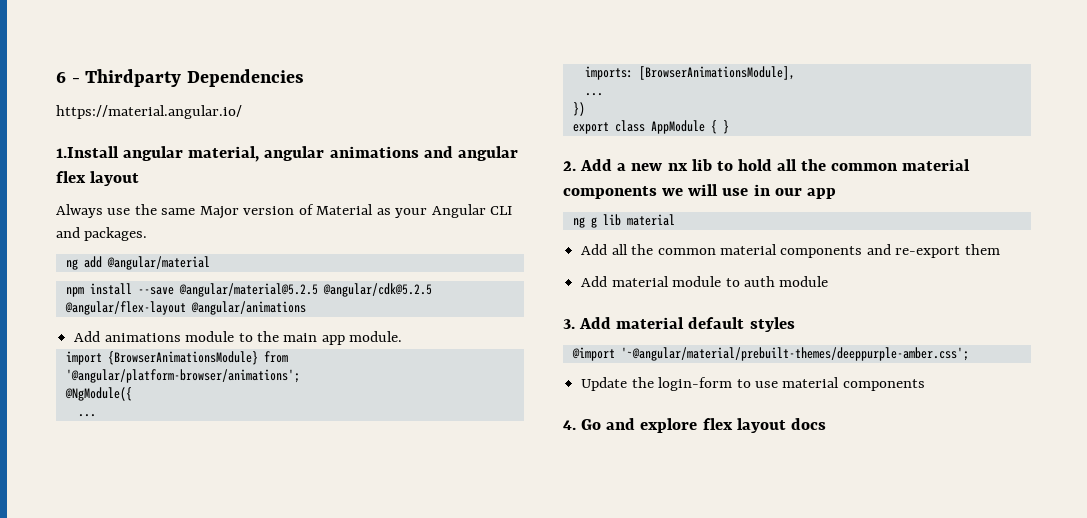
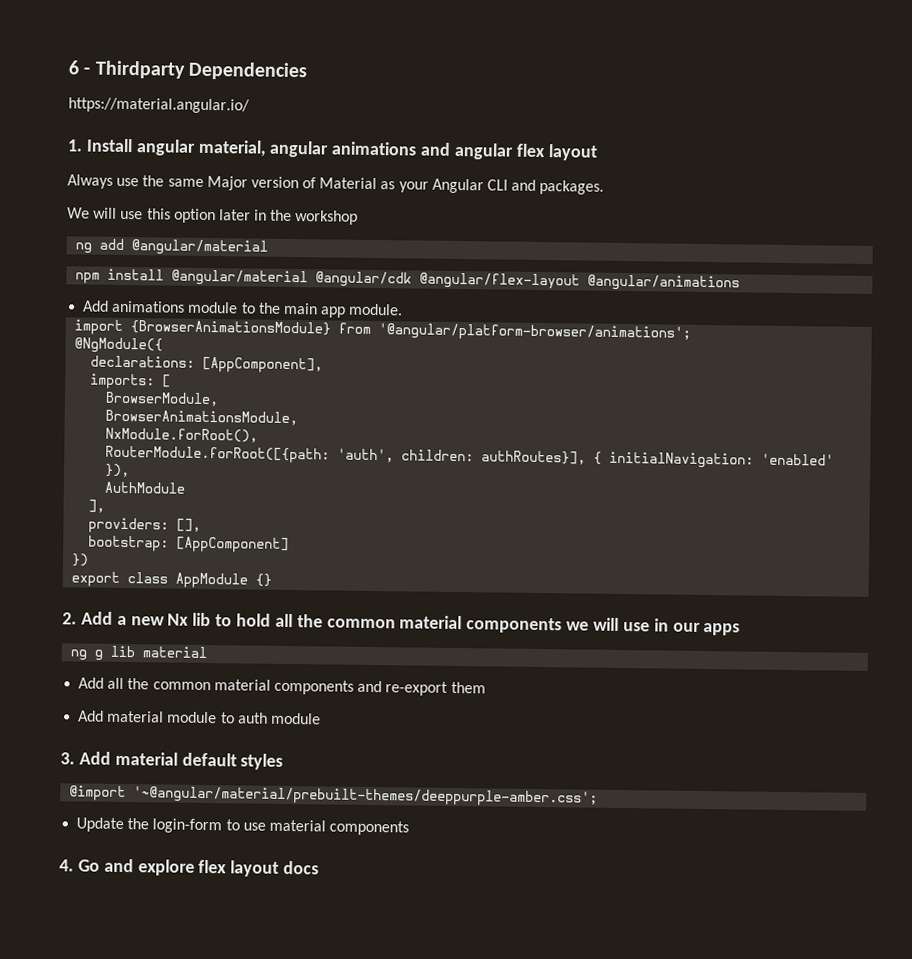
[56,146,119,158] 1.Install -> [67,138,133,153] 1. Install
(148, 234) none -> [67,207,359,225] // We will use this option later in the workshop
[137,283,432,297] --save @angular/material@5.2.5 @angular/cdk@5.2.5 -> [171,269,413,288] @angular/material @angular/cdk
[77,414,96,417] ... -> [90,355,324,374] declarations: [AppComponent],
[638,66,795,80] [584,93,603,96] [BrowserAnimationsModule], // ... -> [162,374,172,388] [105,391,220,407] [105,409,299,426] [105,427,259,443] [105,445,835,469] [105,463,131,478] [104,481,186,494] [88,499,106,513] [88,517,202,534] [88,535,290,553] [ // BrowserModule, // BrowserAnimationsModule, // NxModule.forRoot(), // RouterModule.forRoot([{path: 'auth', children: authRoutes}], { initialNavigation: 'enabled' }), // AuthModule // ], // providers: [], // bootstrap: [AppComponent]
[710,120,729,134] { } -> [255,573,273,587] {}
[667,163,688,171] nx -> [167,613,190,626] Nx
[806,188,836,199] app -> [703,622,741,636] apps

